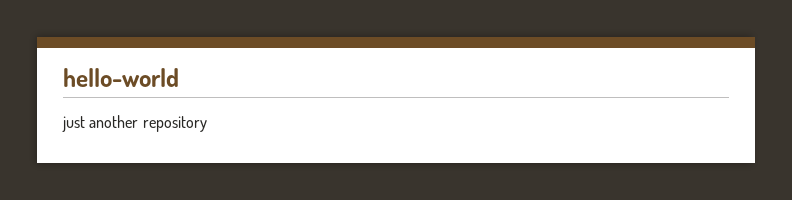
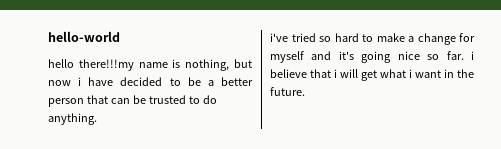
[62,115,207,132] just another repository -> [48,59,252,71] [48,77,253,86] [48,95,217,107] [48,113,97,125] [270,33,475,45] [270,51,475,63] [270,69,474,81] [270,87,305,96] hello there!!!my name is nothing, but now i have decided to be a better person that can be trusted to do anything. // i've tried so hard to make a change for myself and it's going nice so far. i believe that i will get what i want in the future.

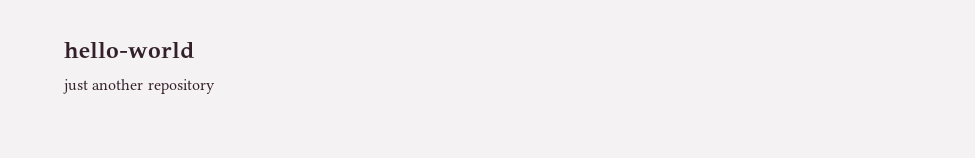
[48,59,252,71] [48,77,253,86] [48,95,217,107] [48,113,97,125] [270,33,475,45] [270,51,475,63] [270,69,474,81] [270,87,305,96] hello there!!!my name is nothing, but now i have decided to be a better person that can be trusted to do anything. // i've tried so hard to make a change for myself and it's going nice so far. i believe that i will get what i want in the future. -> [63,79,215,94] just another repository

